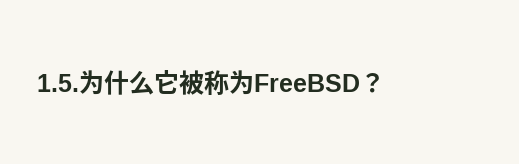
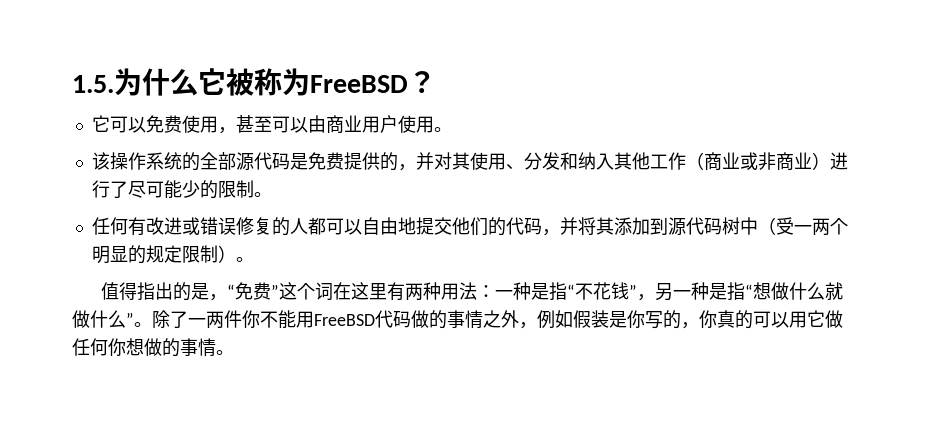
(385, 83) none -> [91,115,452,134] [91,152,848,171] [91,180,272,199] [91,217,848,236] [91,245,254,264] [100,282,843,301] [72,310,843,329] [72,338,234,357] // 它可以免费使用，甚至可以由商业用户使用。 // 该操作系统的全部源代码是免费提供的，并对其使用、分发和纳入其他工作（商业或非商业）进行了尽可能少的限制。 // 任何有改进或错误修复的人都可以自由地提交他们的代码，并将其添加到源代码树中（受一两个明显的规定限制）。 // 值得指出的是，“免费”这个词在这里有两种用法：一种是指“不花钱”，另一种是指“想做什么就做什么”。除了一两件你不能用FreeBSD代码做的事情之外，例如假装是你写的，你真的可以用它做任何你想做的事情。

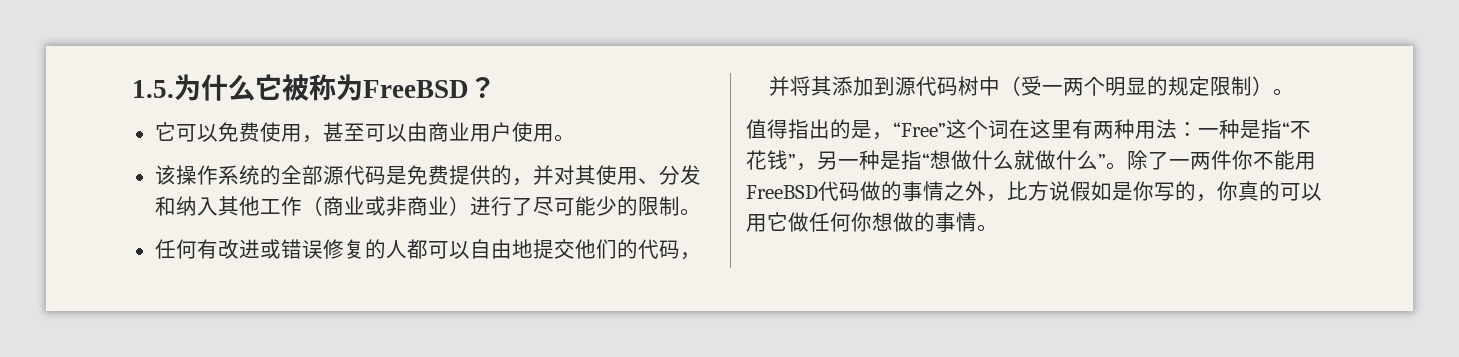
[226,282,279,300] “免费” -> [893,122,946,137] “Free”
[537,310,609,329] 例如假装 -> [1007,181,1112,201] 比方说假如

